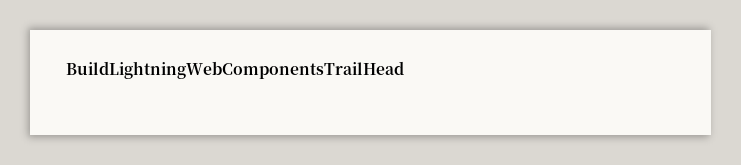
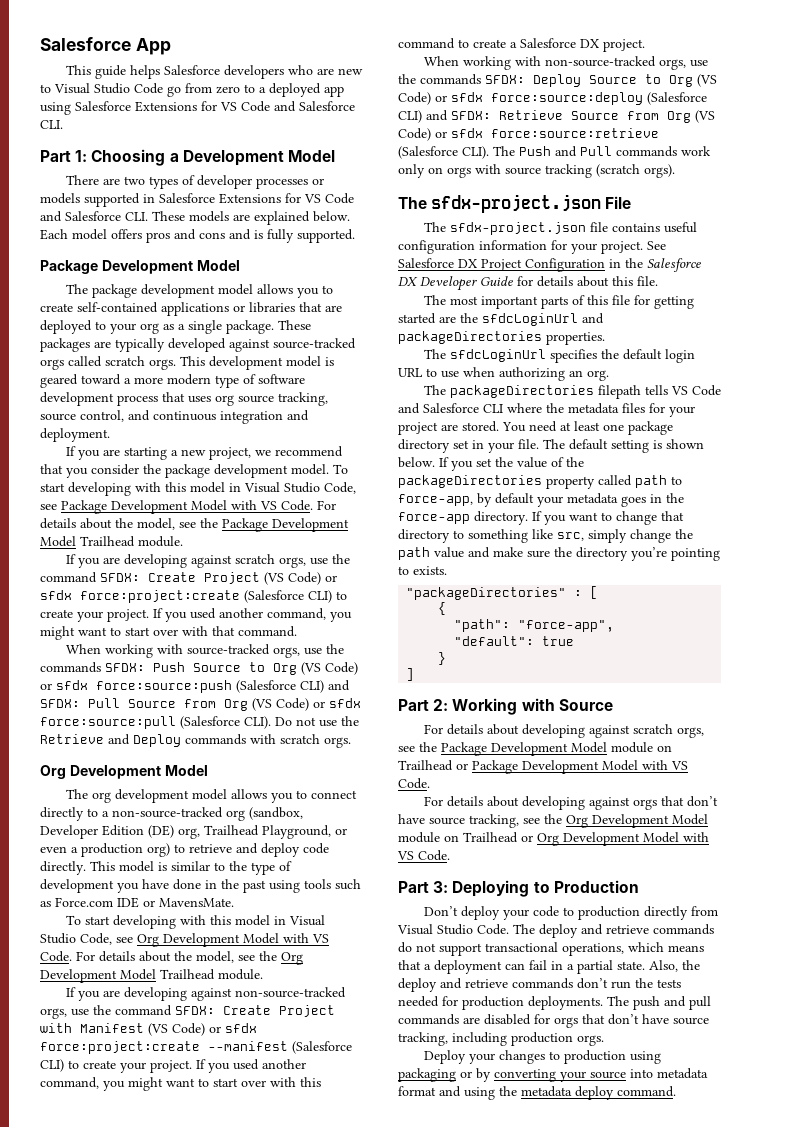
[66,61,404,79] BuildLightningWebComponentsTrailHead -> [40,37,171,55] [65,65,363,79] [40,83,344,97] [40,101,355,115] [40,120,63,129] [40,149,335,166] [65,175,324,189] [40,193,354,207] [40,211,350,225] [40,229,355,243] [40,260,240,274] [65,284,333,298] [40,302,342,316] [40,320,311,334] [40,338,356,352] [40,356,334,370] [40,374,305,388] [40,392,328,406] [40,410,309,424] [40,428,110,442] [65,446,343,460] [40,464,348,478] [40,482,356,496] [40,500,336,514] [40,518,349,532] [40,536,183,547] [65,554,350,568] [40,572,337,585] [40,590,347,603] [40,608,352,622] [40,626,297,640] [65,644,344,658] [40,662,358,675] [40,680,350,693] [40,698,361,711] [40,716,359,729] [40,734,351,748] [40,765,208,779] [65,789,357,803] [40,807,303,821] [40,825,347,839] [40,843,329,857] [40,861,292,875] [40,879,361,893] [40,897,234,908] [65,915,325,929] [40,933,329,947] [40,951,303,965] [40,969,263,983] [65,987,346,1001] [40,1005,335,1019] [40,1023,257,1036] [40,1041,352,1054] [40,1059,306,1073] [40,1077,321,1091] [398,38,645,52] [423,56,708,70] [398,74,717,87] [398,92,707,105] [398,110,715,123] [398,128,659,141] [398,146,711,159] [398,164,675,178] [398,194,632,213] [423,222,697,235] [398,240,666,254] [398,258,701,272] [398,276,658,291] [423,295,694,309] [398,313,604,326] [398,331,605,345] [423,349,695,363] [398,367,609,381] [423,385,721,399] [398,403,695,417] [398,421,673,435] [398,439,704,453] [398,457,584,471] [398,475,682,489] [398,493,684,507] [398,511,684,525] [398,529,693,543] [398,547,720,561] [398,566,447,575] [406,586,599,600] [438,602,447,615] [454,619,615,632] [454,636,575,646] [438,652,447,665] [406,668,415,681] [398,698,613,715] [423,724,704,738] [398,742,672,756] [398,760,688,774] [398,778,430,789] [423,796,718,810] [398,814,708,828] [398,832,709,846] [397,850,450,861] [398,880,639,897] [423,906,718,920] [397,924,714,938] [398,942,704,956] [398,960,700,974] [398,978,681,992] [398,996,711,1010] [398,1014,709,1028] [398,1032,604,1046] [423,1050,661,1064] [398,1068,708,1082] [398,1086,676,1100] Salesforce App // This guide helps Salesforce developers who are new to Visual Studio Code go from zero to a deployed app using Salesforce Extensions for VS Code and Salesforce CLI. // Part 1: Choosing a Development Model // There are two types of developer processes or models supported in Salesforce Extensions for VS Code and Salesforce CLI. These models are explained below. Each model offers pros and cons and is fully supported. // Package Development Model // The package development model allows you to create self-contained applications or libraries that are deployed to your org as a single package. These packages are typically developed against source-tracked orgs called scratch orgs. This development model is geared toward a more modern type of software development process that uses org source tracking, source control, and continuous integration and deployment. // If you are starting a new project, we recommend that you consider the package development model. To start developing with this model in Visual Studio Code, see Package Development Model with VS Code. For details about the model, see the Package Development Model Trailhead module. // If you are developing against scratch orgs, use the command SFDX: Create Project (VS Code) or sfdx force:project:create (Salesforce CLI) to create your project. If you used another command, you might want to start over with that command. // When working with source-tracked orgs, use the commands SFDX: Push Source to Org (VS Code) or sfdx force:source:push (Salesforce CLI) and SFDX: Pull Source from Org (VS Code) or sfdx force:source:pull (Salesforce CLI). Do not use the Retrieve and Deploy commands with scratch orgs. // Org Development Model // The org development model allows you to connect directly to a non-source-tracked org (sandbox, Developer Edition (DE) org, Trailhead Playground, or even a production org) to retrieve and deploy code directly. This model is similar to the type of development you have done in the past using tools such as Force.com IDE or MavensMate. // To start developing with this model in Visual Studio Code, see Org Development Model with VS Code. For details about the model, see the Org Development Model Trailhead module. // If you are developing against non-source-tracked orgs, use the command SFDX: Create Project with Manifest (VS Code) or sfdx force:project:create --manifest (Salesforce CLI) to create your project. If you used another command, you might want to start over with this command to create a Salesforce DX project. // When working with non-source-tracked orgs, use the commands SFDX: Deploy Source to Org (VS Code) or sfdx force:source:deploy (Salesforce CLI) and SFDX: Retrieve Source from Org (VS Code) or sfdx force:source:retrieve (Salesforce CLI). The Push and Pull commands work only on orgs with source tracking (scratch orgs). // The sfdx-project.json File // The sfdx-project.json file contains useful configuration information for your project. See Salesforce DX Project Configuration in the Salesforce DX Developer Guide for details about this file. // The most important parts of this file for getting started are the sfdcLoginUrl and packageDirectories properties. // The sfdcLoginUrl specifies the default login URL to use when authorizing an org. // The packageDirectories filepath tells VS Code and Salesforce CLI where the metadata files for your project are stored. You need at least one package directory set in your file. The default setting is shown below. If you set the value of the packageDirectories property called path to force-app, by default your metadata goes in the force-app directory. If you want to change that directory to something like src, simply change the path value and make sure the directory you’re pointing to exists. // "packageDirectories" : [ // { // "path": "force-app", // "default": true // } // ] // Part 2: Working with Source // For details about developing against scratch orgs, see the Package Development Model module on Trailhead or Package Development Model with VS Code. // For details about developing against orgs that don’t have source tracking, see the Org Development Model module on Trailhead or Org Development Model with VS Code. // Part 3: Deploying to Production // Don’t deploy your code to production directly from Visual Studio Code. The deploy and retrieve commands do not support transactional operations, which means that a deployment can fail in a partial state. Also, the deploy and retrieve commands don’t run the tests needed for production deployments. The push and pull commands are disabled for orgs that don’t have source tracking, including production orgs. // Deploy your changes to production using packaging or by converting your source into metadata format and using the metadata deploy command.

